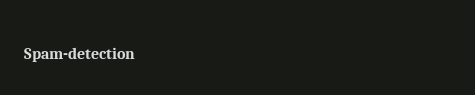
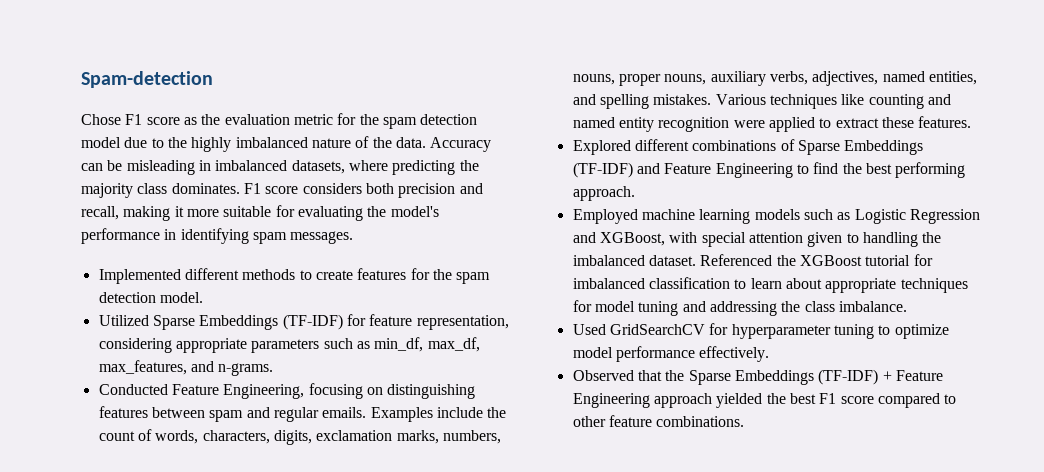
(135, 54) none -> [81,113,478,129] [81,136,492,152] [81,160,479,175] [81,183,483,198] [81,205,439,221] [81,228,354,244] [98,268,491,284] [98,292,203,303] [98,314,509,330] [98,337,480,353] [98,360,274,376] [98,383,476,399] [98,406,507,422] [98,429,501,445] [572,71,977,86] [572,94,951,109] [572,116,972,132] [572,139,924,155] [572,162,966,178] [572,186,635,201] [572,209,980,224] [572,232,942,247] [572,254,933,266] [572,277,968,293] [572,300,907,316] [572,323,949,339] [572,346,770,362] [572,369,943,385] [572,393,957,408] [572,415,745,427] // Chose F1 score as the evaluation metric for the spam detection model due to the highly imbalanced nature of the data. Accuracy can be misleading in imbalanced datasets, where predicting the majority class dominates. F1 score considers both precision and recall, making it more suitable for evaluating the model's performance in identifying spam messages. // Implemented different methods to create features for the spam detection model. // Utilized Sparse Embeddings (TF-IDF) for feature representation, considering appropriate parameters such as min_df, max_df, max_features, and n-grams. // Conducted Feature Engineering, focusing on distinguishing features between spam and regular emails. Examples include the count of words, characters, digits, exclamation marks, numbers, nouns, proper nouns, auxiliary verbs, adjectives, named entities, and spelling mistakes. Various techniques like counting and named entity recognition were applied to extract these features. // Explored different combinations of Sparse Embeddings (TF-IDF) and Feature Engineering to find the best performing approach. // Employed machine learning models such as Logistic Regression and XGBoost, with special attention given to handling the imbalanced dataset. Referenced the XGBoost tutorial for imbalanced classification to learn about appropriate techniques for model tuning and addressing the class imbalance. // Used GridSearchCV for hyperparameter tuning to optimize model performance effectively. // Observed that the Sparse Embeddings (TF-IDF) + Feature Engineering approach yielded the best F1 score compared to other feature combinations.

